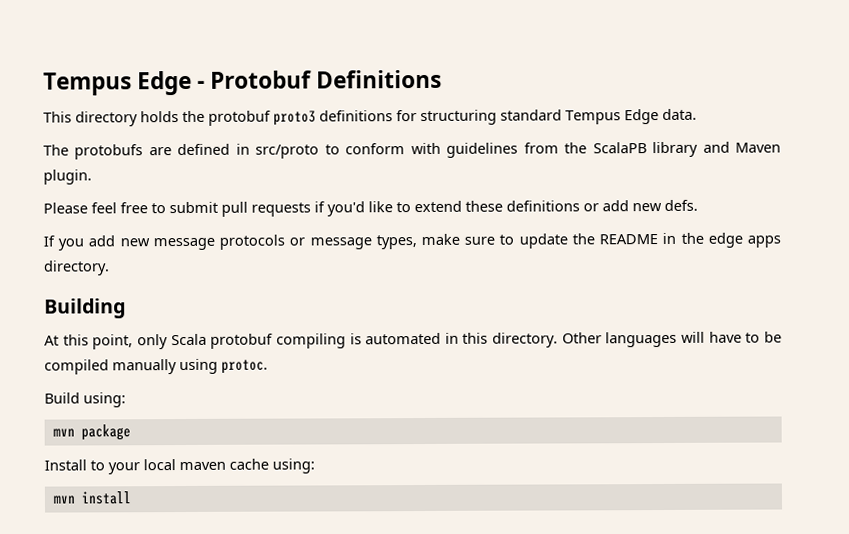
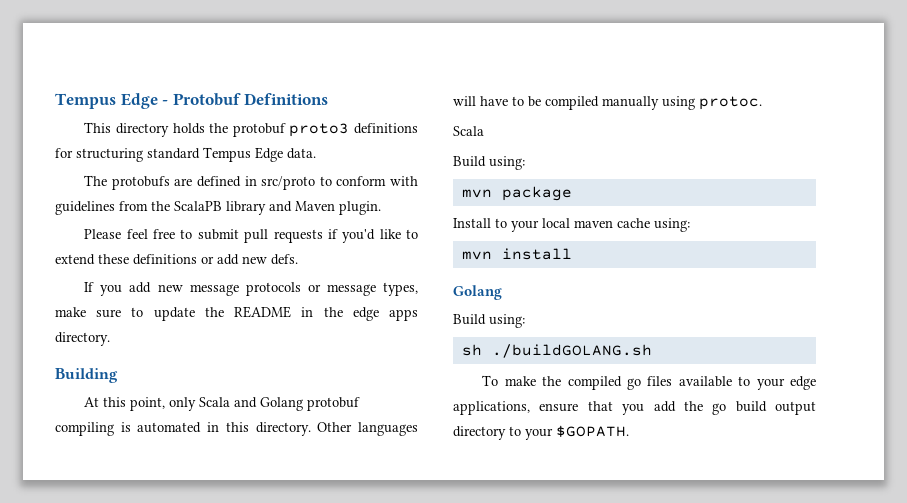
(207, 339) none -> [234,397,304,411] and Golang
(268, 366) none -> [453,126,484,136] // Scala
(131, 498) none -> [453,285,502,300] [453,314,525,328] [461,344,652,358] [482,375,816,390] [453,401,816,415] [453,425,629,440] // Golang // Build using: // sh ./buildGOLANG.sh // To make the compiled go files available to your edge applications, ensure that you add the go build output directory to your $GOPATH.

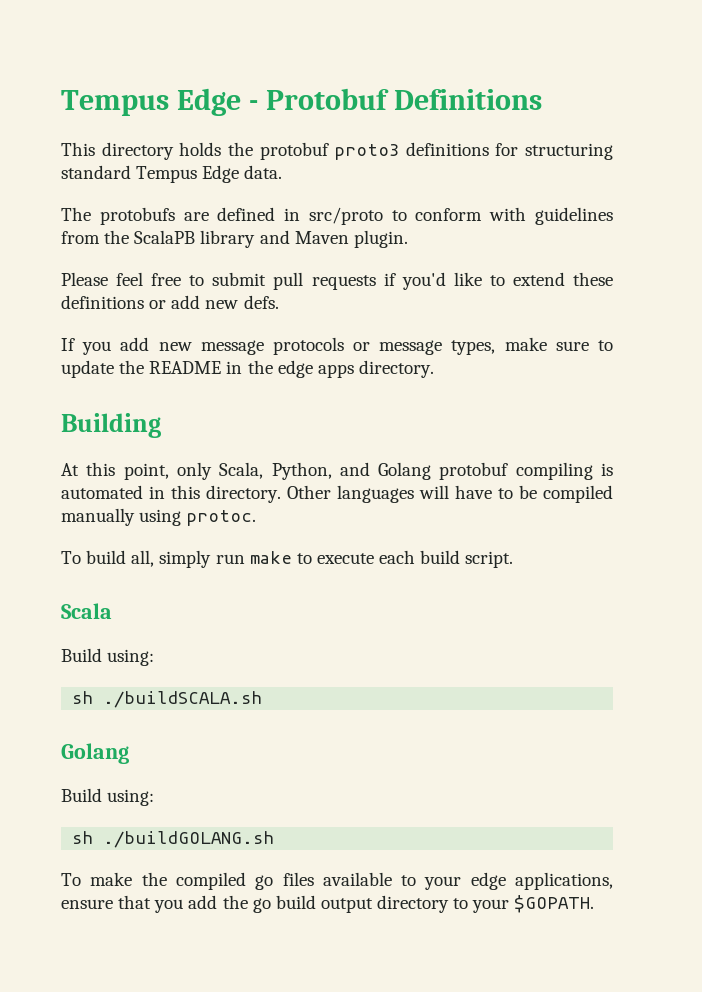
[199,397,231,407] Scala -> [219,462,332,480] Scala, Python,
[453,126,484,136] [453,156,525,170] [461,186,572,201] [453,218,690,232] [461,248,572,260] Scala // Build using: // mvn package // Install to your local maven cache using: // mvn install -> [61,550,514,568] [61,603,112,619] [61,648,155,666] [72,691,263,708] To build all, simply run make to execute each build script. // Scala // Build using: // sh ./buildSCALA.sh

